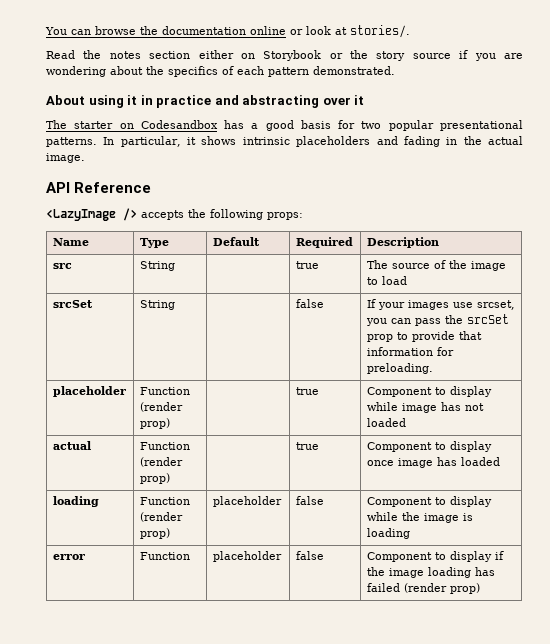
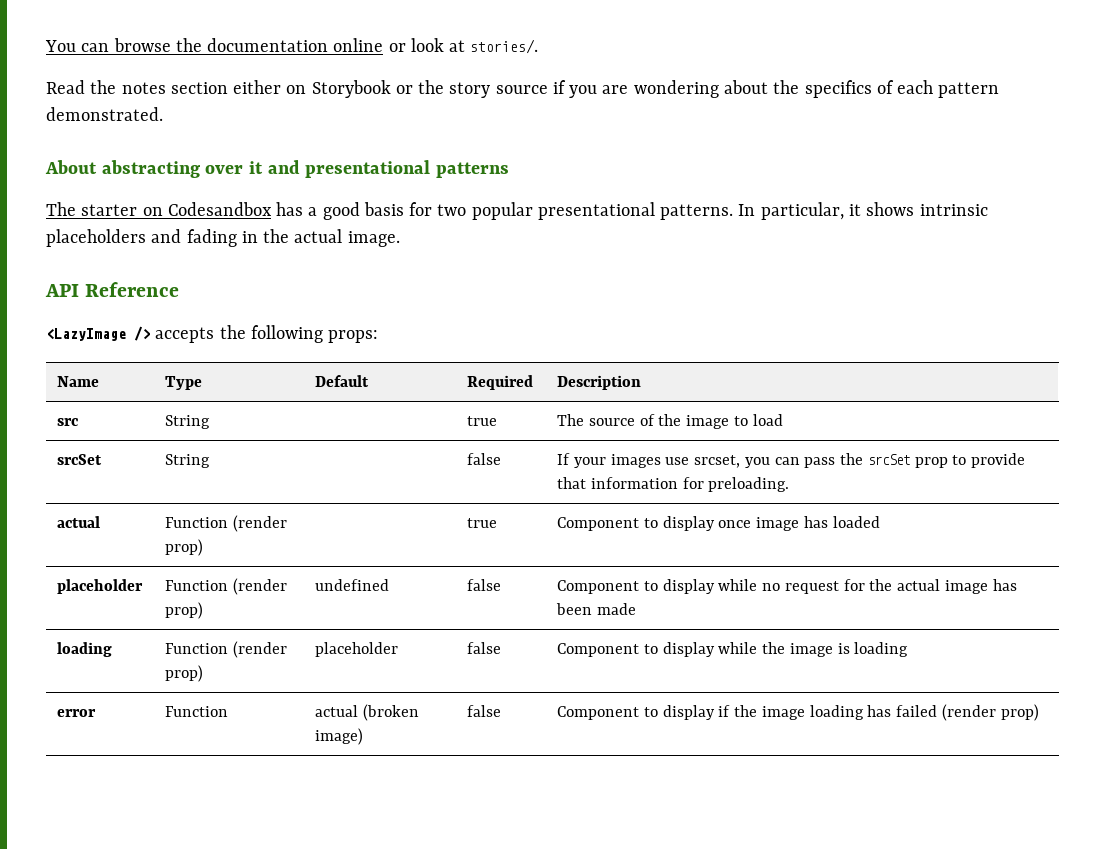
[88,95,239,108] using it in practice and -> (97, 167) none
(365, 100) none -> [267,160,510,178] and presentational patterns
[52,386,126,397] [139,387,190,395] [139,402,183,412] [139,418,170,429] [295,387,319,395] [366,386,492,397] [366,402,484,413] [366,418,406,427] // placeholder | Function (render prop) | | true | Component to display while image has not loaded -> (790, 484) none
(500, 461) none -> [57,579,144,594] [165,578,288,595] [165,602,204,619] [315,579,390,591] [467,579,502,591] [557,579,1017,594] [556,603,637,615] // placeholder | Function (render prop) | undefined | false | Component to display while no request for the actual image has been made
[212,551,282,562] placeholder -> [315,704,420,721] [315,728,364,745] actual (broken image)

